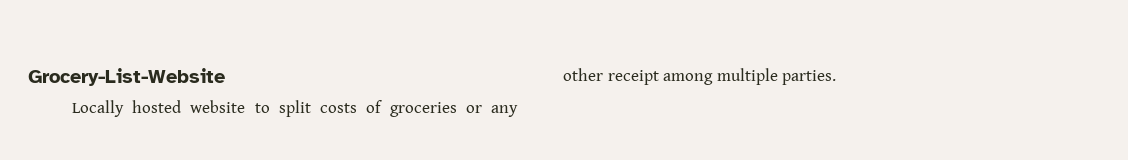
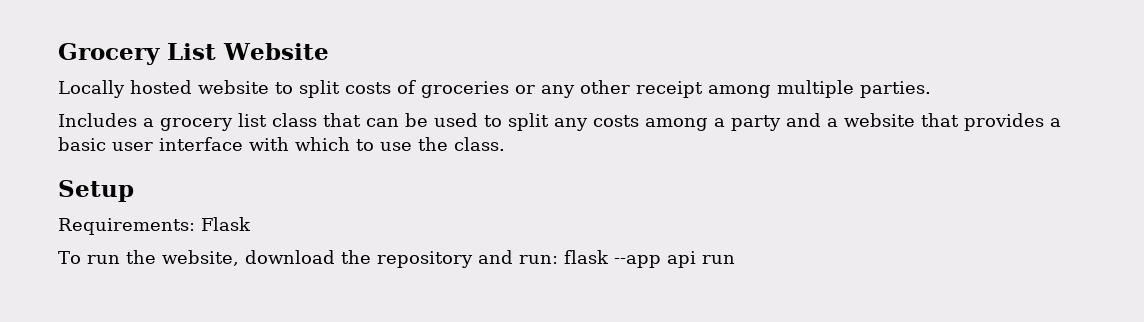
[28,68,225,86] Grocery-List-Website -> [58,43,329,65] Grocery List Website
(837, 77) none -> [58,113,1061,131] [58,137,505,151] [58,180,134,202] [58,217,251,235] [58,250,735,268] // Includes a grocery list class that can be used to split any costs among a party and a website that provides a basic user interface with which to use the class. // Setup // Requirements: Flask // To run the website, download the repository and run: flask --app api run

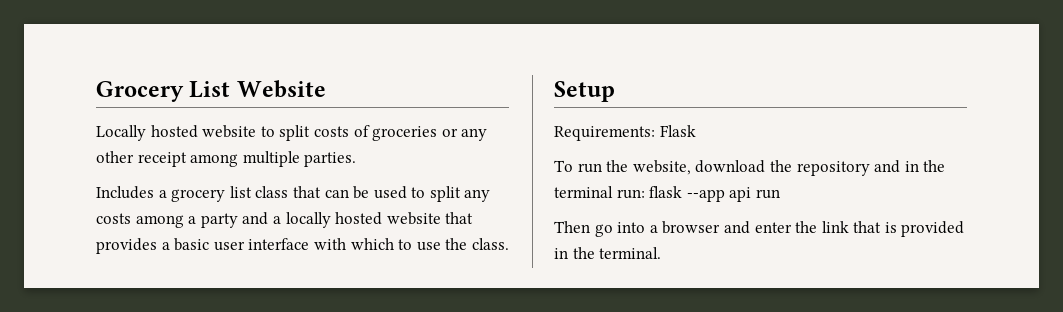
(838, 122) none -> [285,212,383,228] locally hosted
(513, 257) none -> [904,160,946,172] [554,186,613,198] in the terminal
(735, 259) none -> [554,221,965,237] [554,247,662,259] // Then go into a browser and enter the link that is provided in the terminal.

